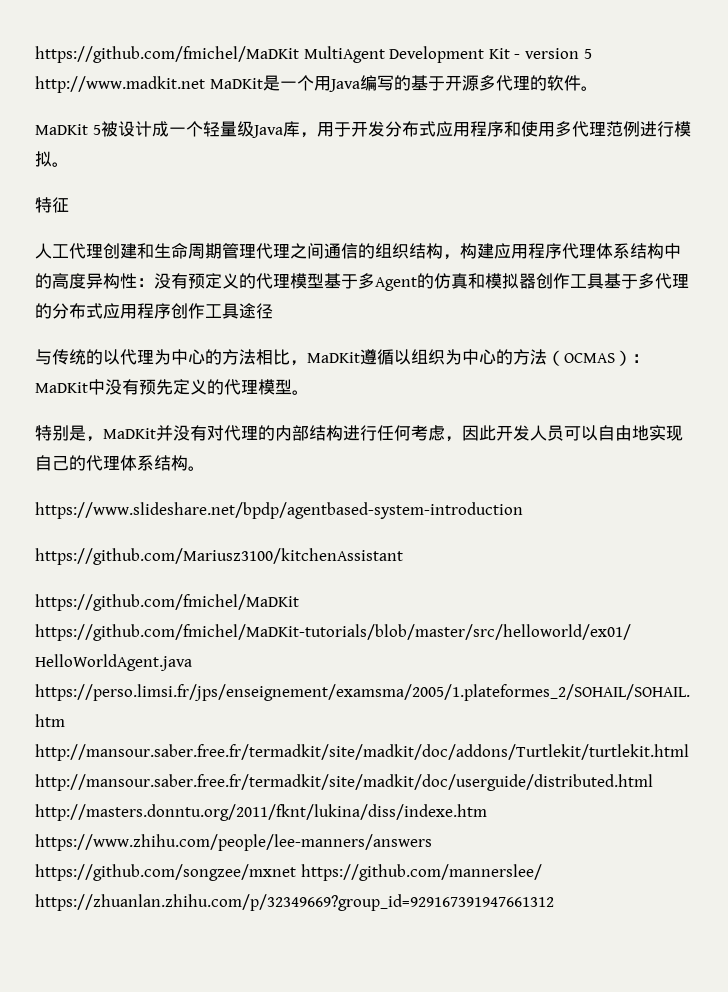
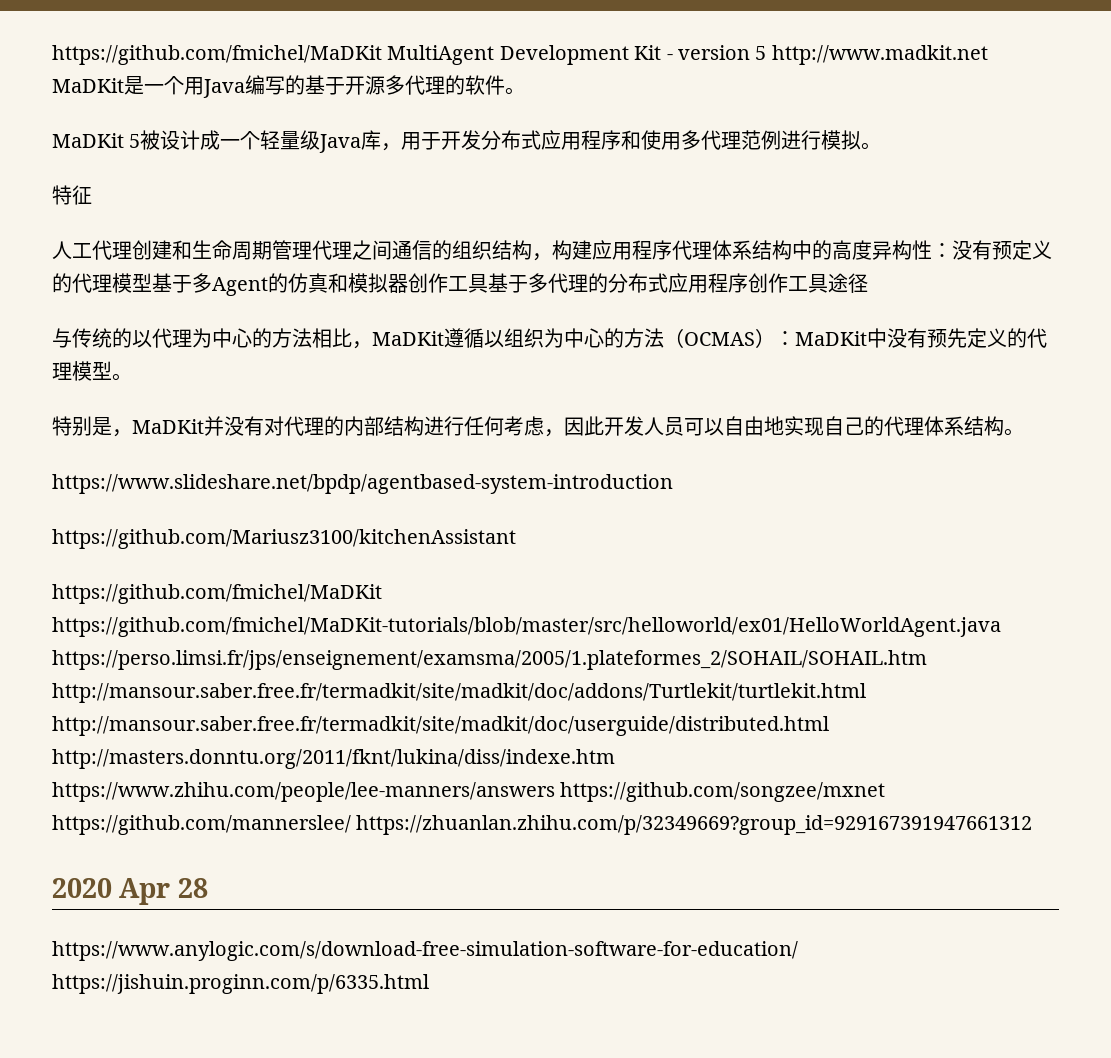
(554, 902) none -> [52,878,208,905] [52,941,798,961] [52,974,429,994] // 2020 Apr 28 // https://www.anylogic.com/s/download-free-simulation-software-for-education/ https://jishuin.proginn.com/p/6335.html

